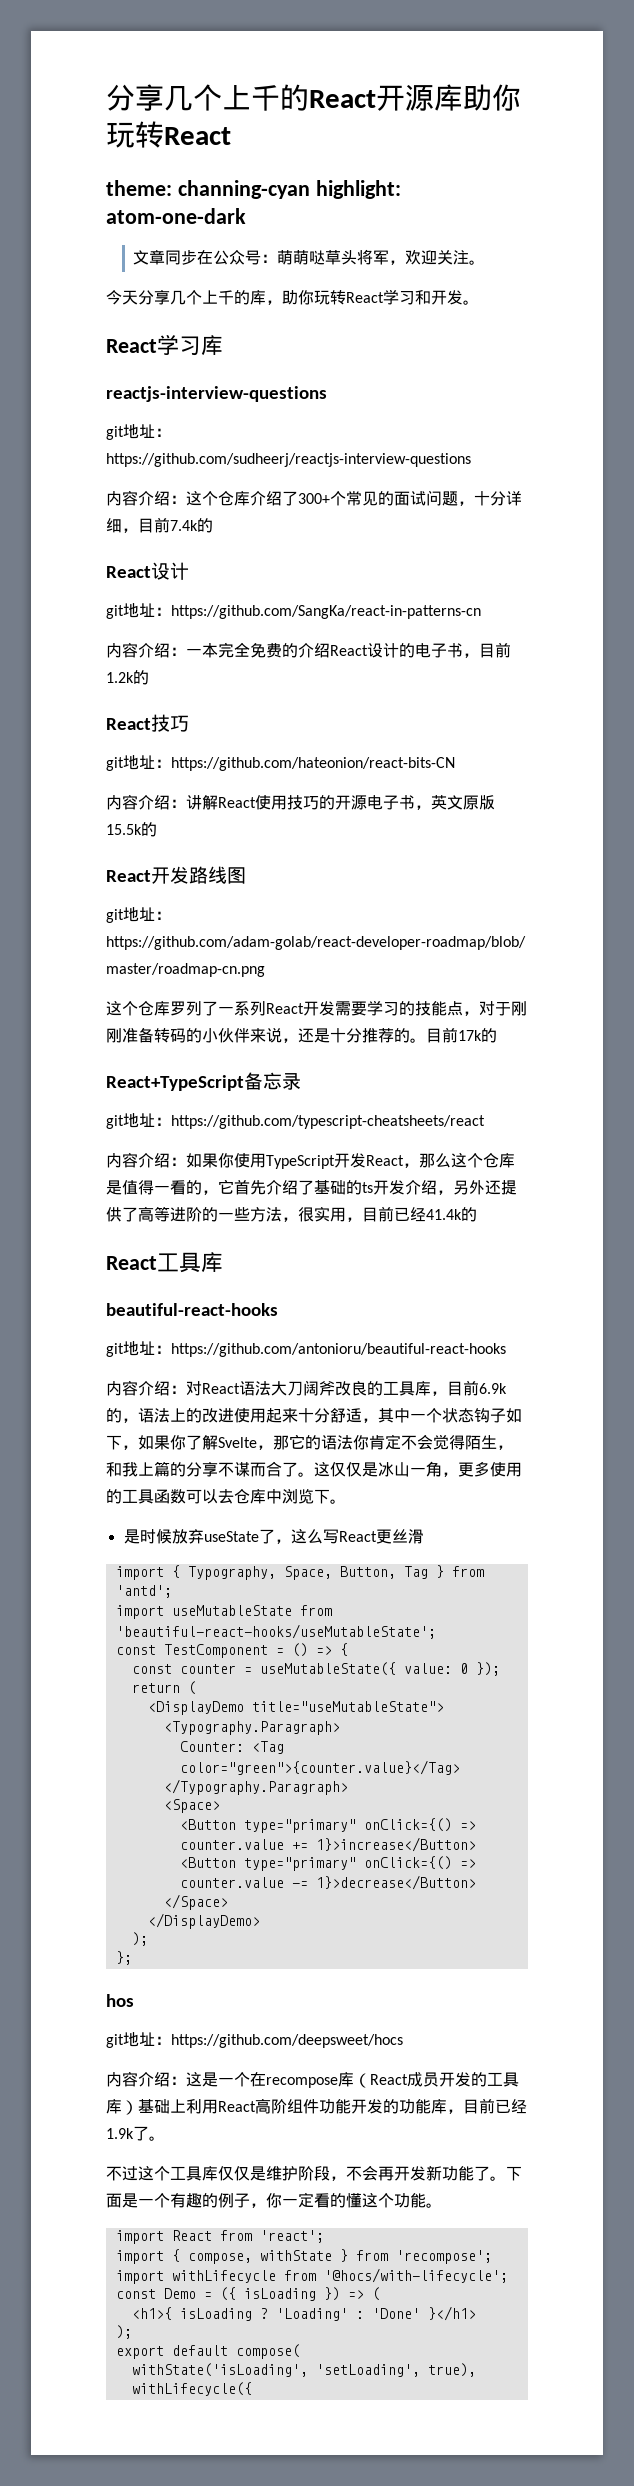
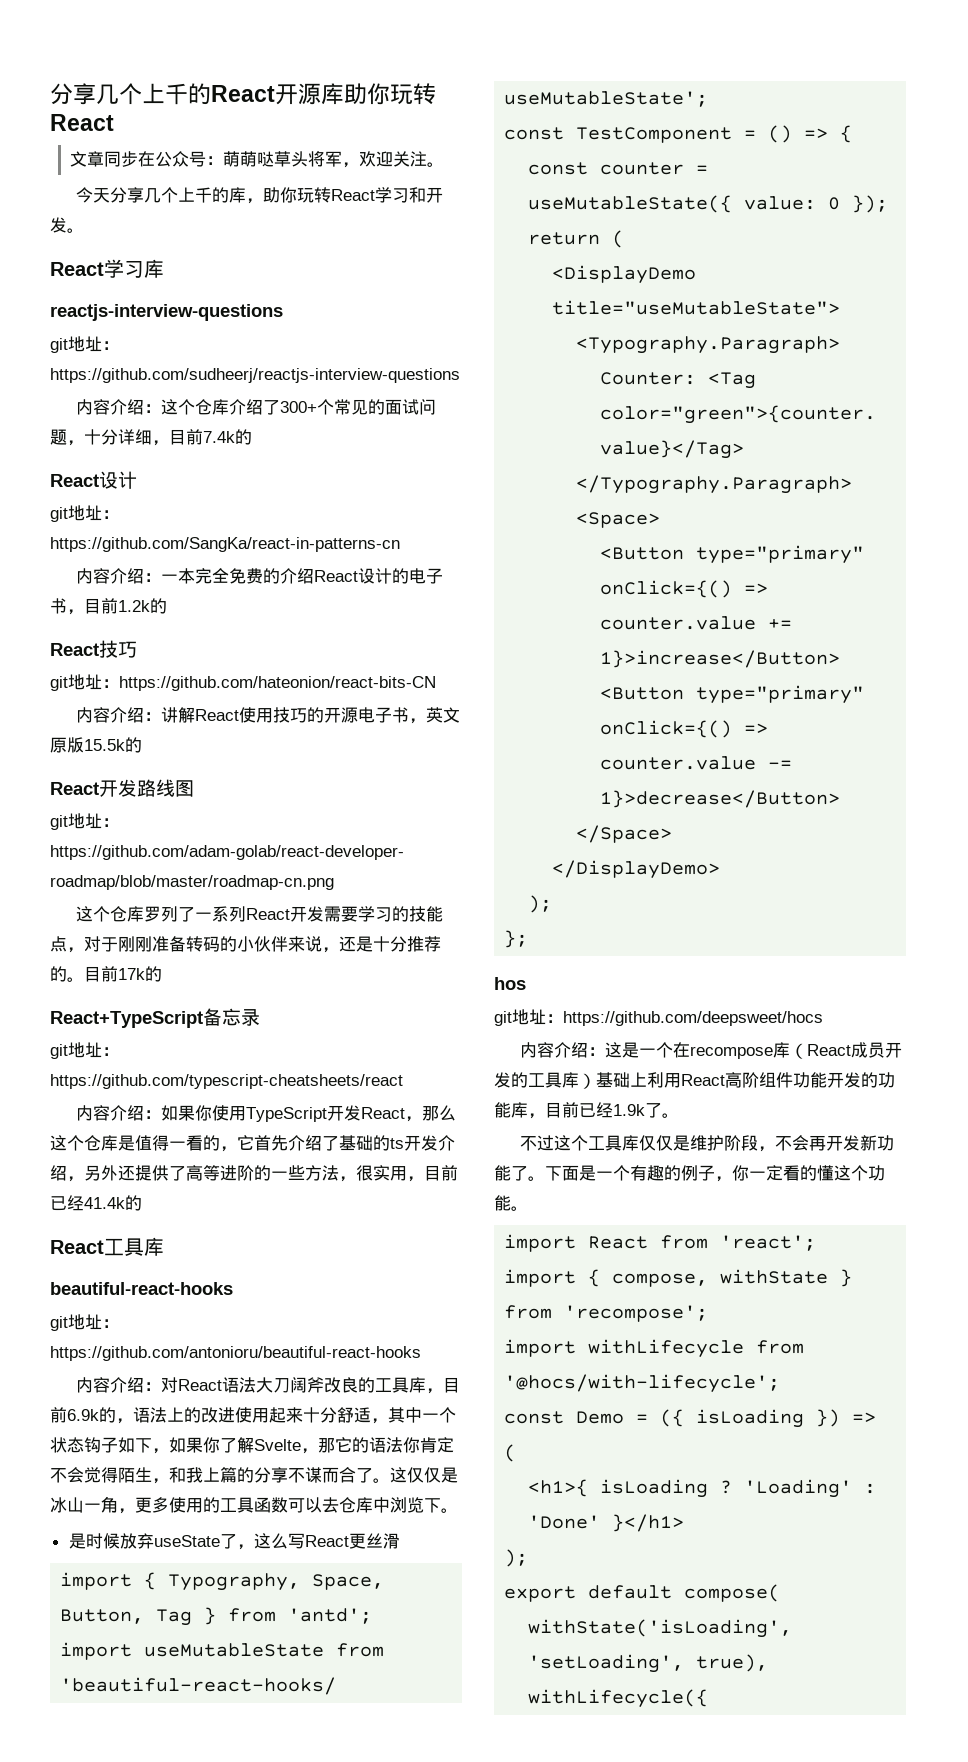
[106,180,401,199] [106,208,246,224] // theme: channing-cyan highlight: atom-one-dark -> (114, 122) none

